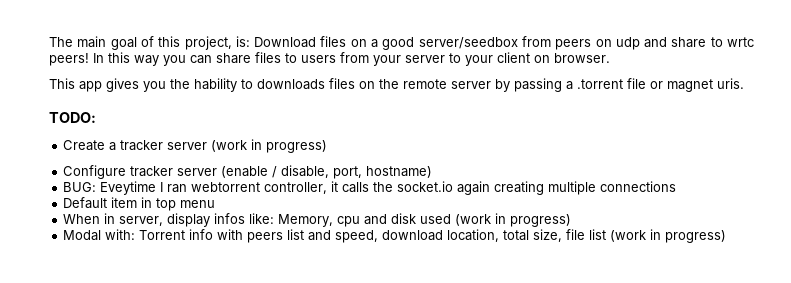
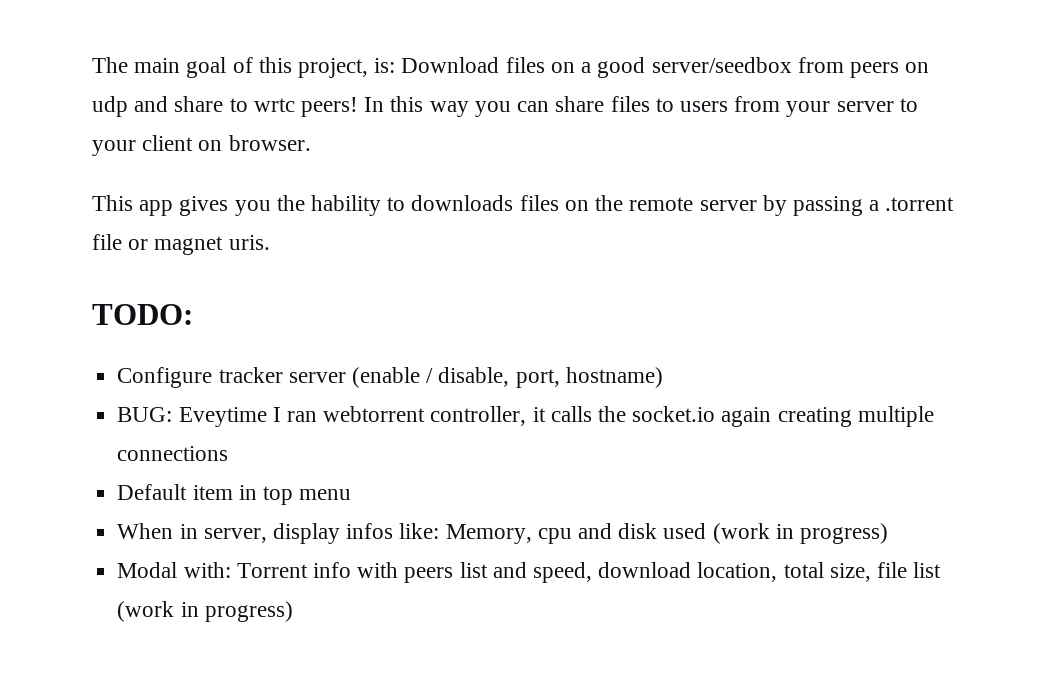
[63,139,328,153] // Create a tracker server (work in progress) -> (193, 314) none

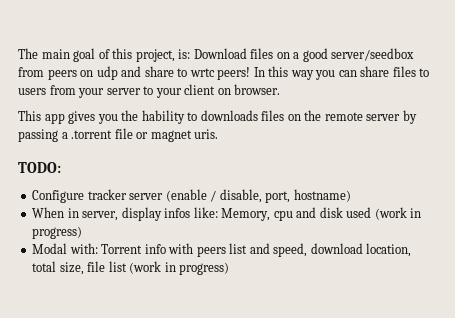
[117,406,934,427] [117,446,229,461] [117,484,352,505] // BUG: Eveytime I ran webtorrent controller, it calls the socket.io again creating multiple connections // Default item in top menu -> (351, 195) none

